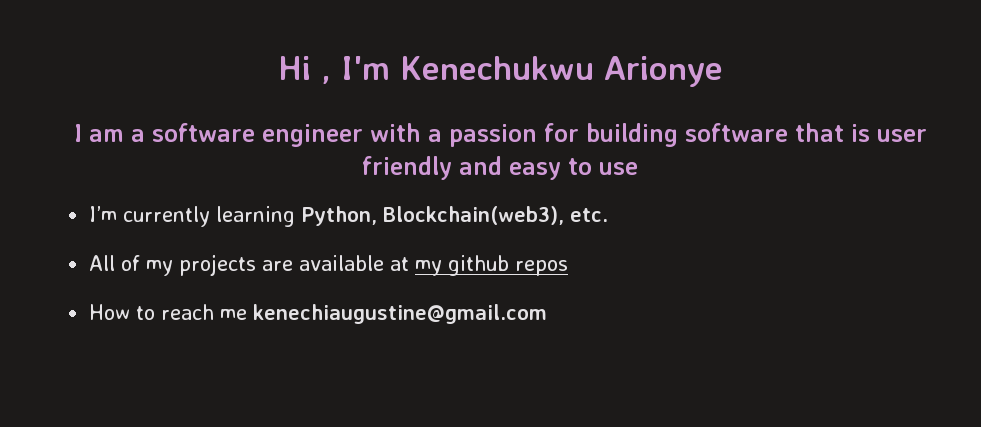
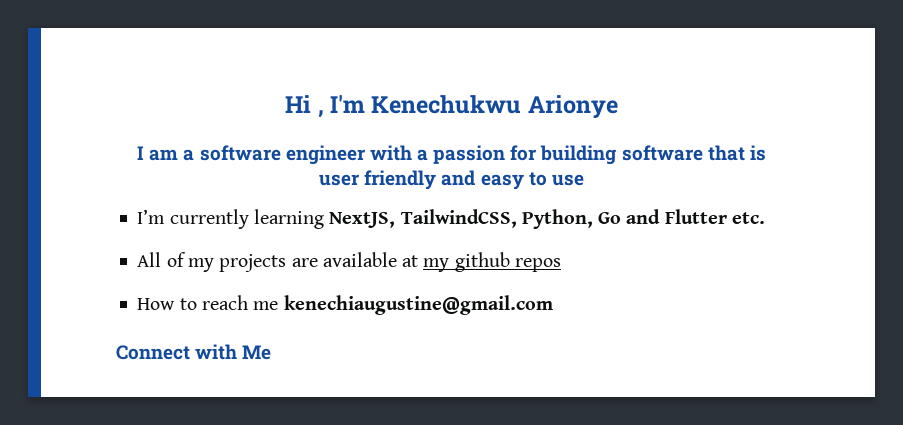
[301,206,565,226] Python, Blockchain(web3), -> [329,209,727,229] NextJS, TailwindCSS, Python, Go and Flutter
(548, 314) none -> [116,344,272,360] // Connect with Me

